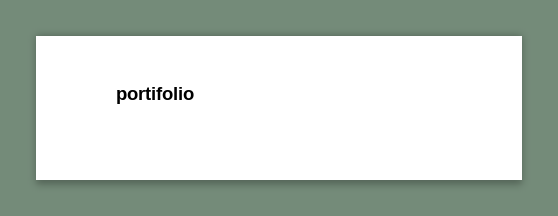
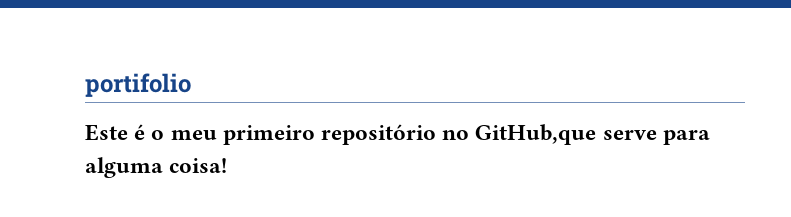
(194, 95) none -> [85,124,710,145] [85,157,228,178] // Este é o meu primeiro repositório no GitHub,que serve para alguma coisa!

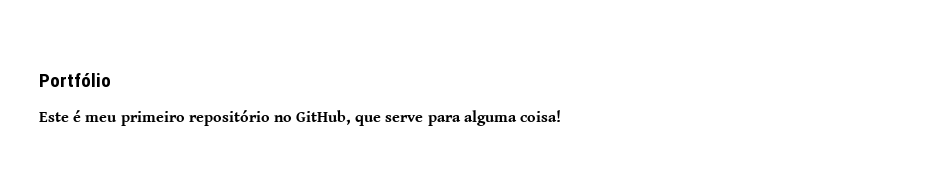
[85,73,191,97] portifolio -> [39,73,111,87] Portfólio
[151,130,165,140] o -> (82, 116) none
[475,124,597,145] GitHub,que -> [296,110,382,126] GitHub, que

